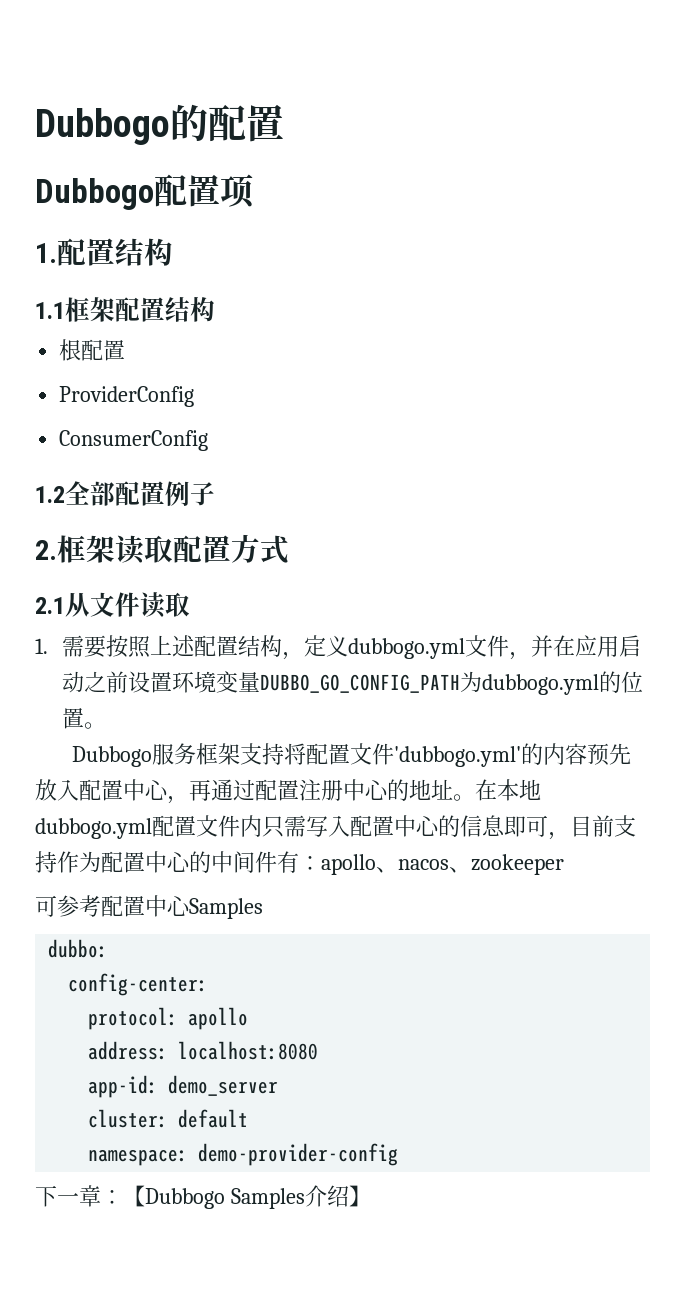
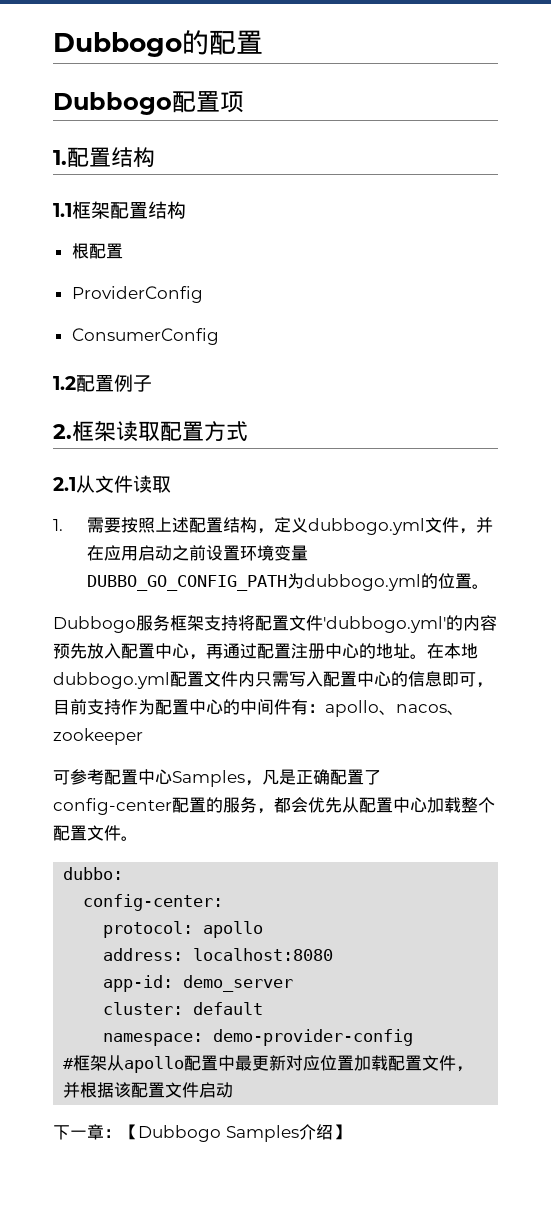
[65,481,115,506] 全部 -> (76, 383) none
(263, 908) none -> [245,769,381,786] [53,797,495,815] [53,825,138,841] ，凡是正确配置了config-center配置的服务，都会优先从配置中心加载整个配置文件。
(399, 1154) none -> [63,1055,474,1073] [63,1082,234,1098] // #框架从apollo配置中最更新对应位置加载配置文件，并根据该配置文件启动

